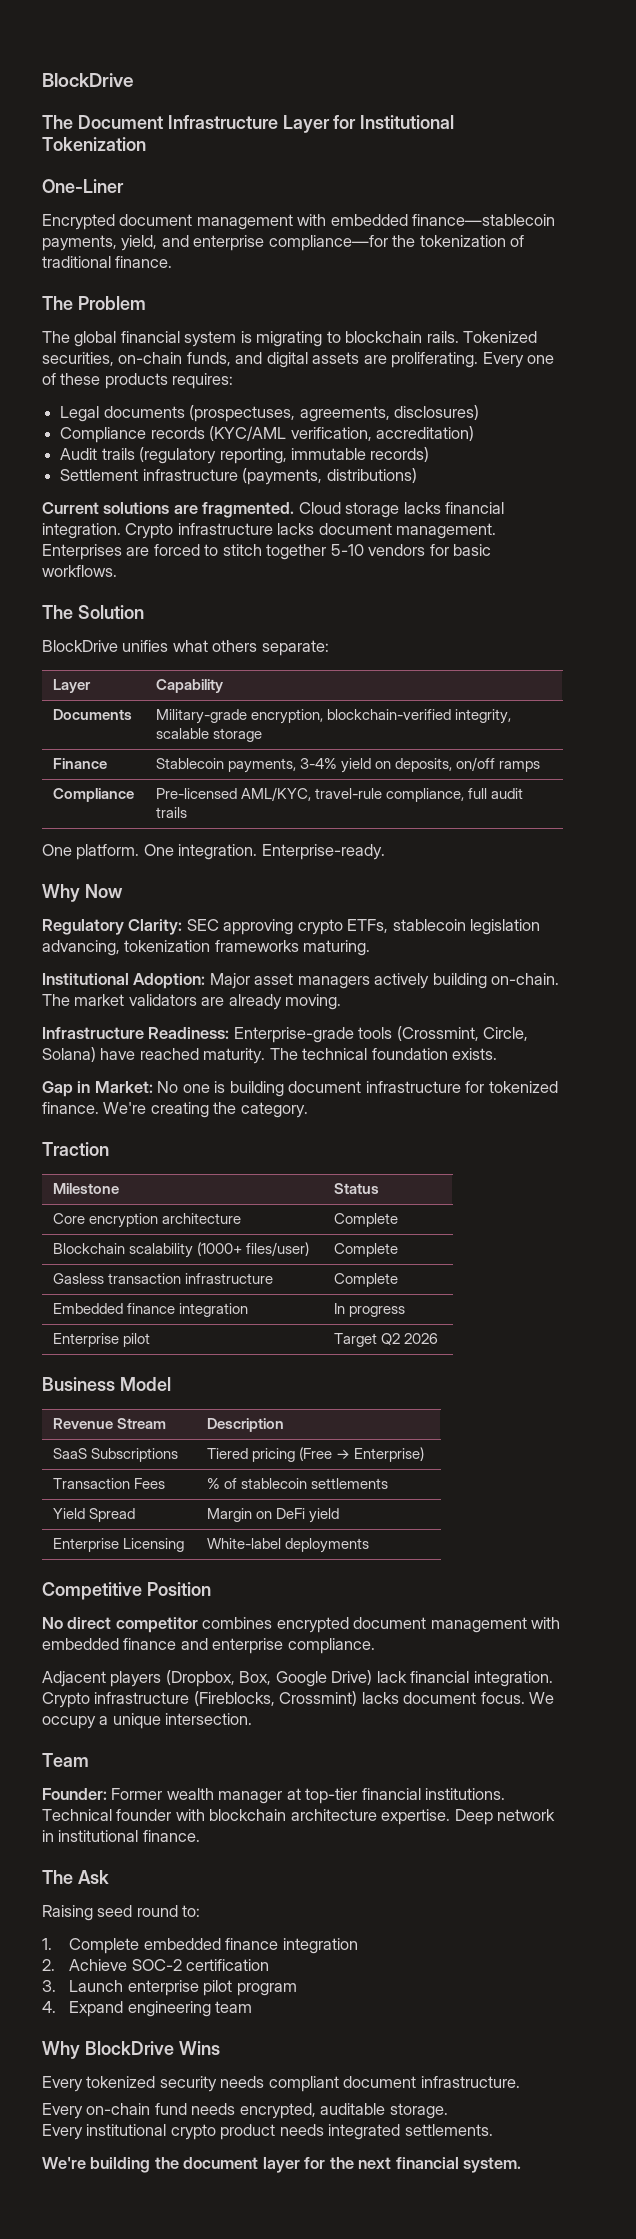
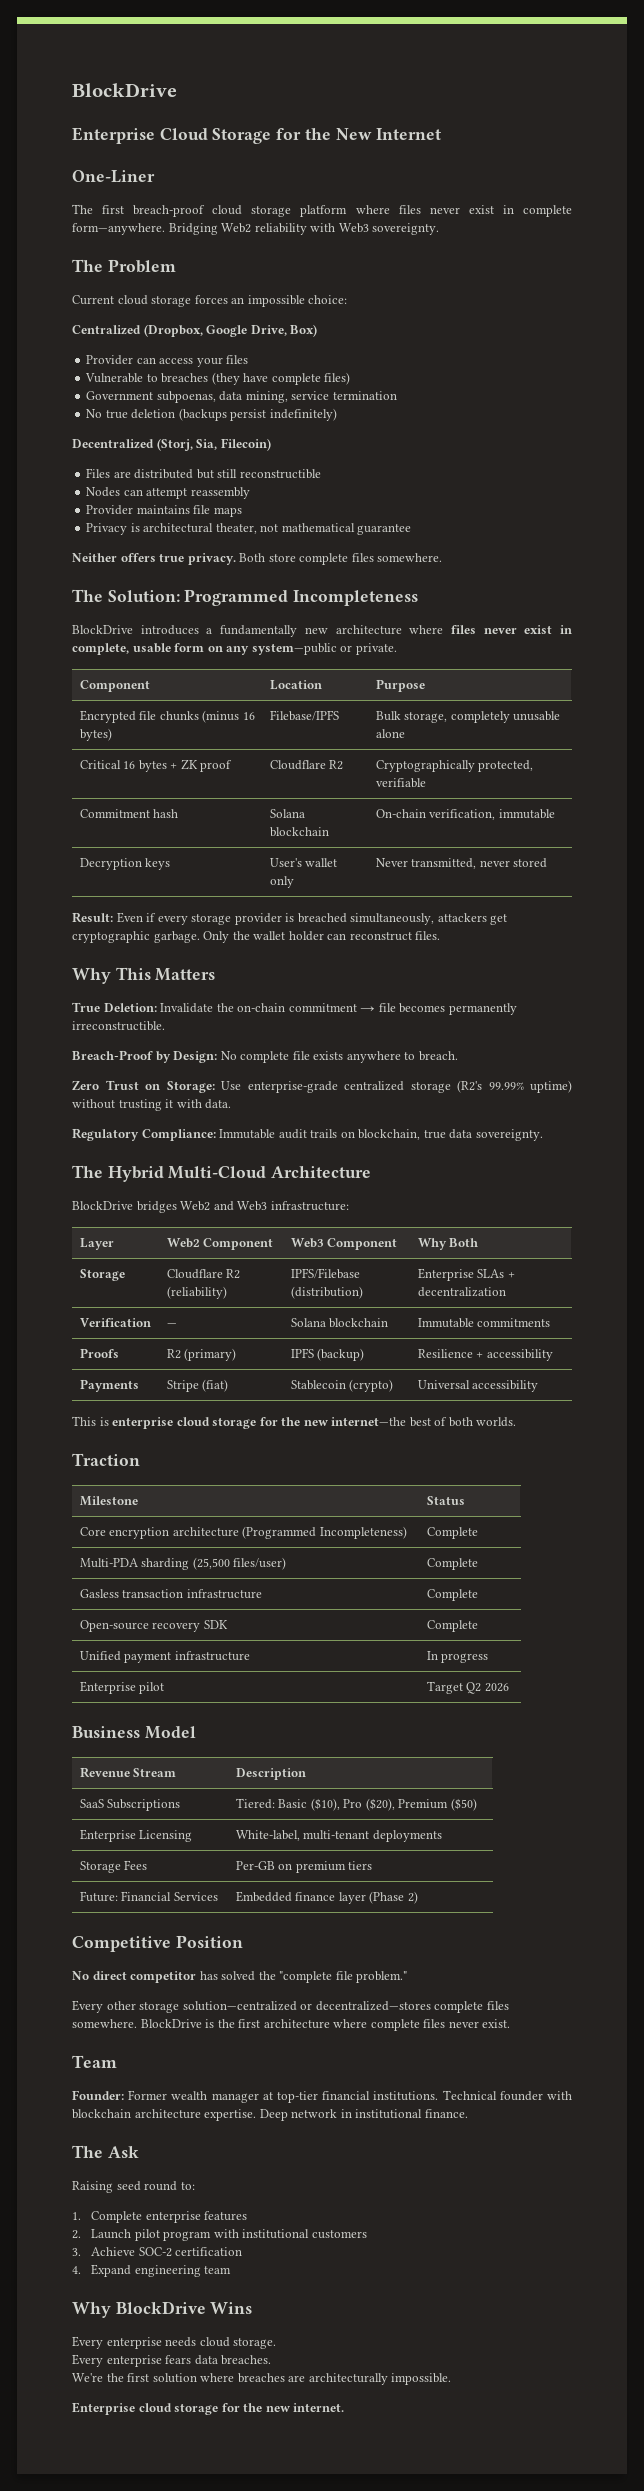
[42,115,455,133] [42,137,146,151] [42,179,124,193] [42,214,556,230] [42,235,525,251] [42,256,173,268] [42,296,146,310] [42,331,538,347] [42,352,555,368] [42,373,234,389] [60,405,479,422] [60,426,474,443] [60,447,430,464] [60,468,417,485] [42,502,505,518] [42,523,497,539] [42,544,492,560] [42,565,117,577] [42,605,144,619] [42,640,329,656] [52,679,91,693] [155,679,223,693] [52,709,132,720] [155,709,511,724] [155,728,262,742] [52,758,107,769] [155,757,540,773] [52,788,134,802] [155,787,523,802] [155,807,187,818] [42,844,385,860] [42,884,123,902] [42,919,541,935] [42,940,371,956] [42,973,560,989] [42,994,342,1010] [42,1026,529,1043] [42,1047,498,1064] [42,1081,558,1097] [42,1102,308,1118] The Document Infrastructure Layer for Institutional Tokenization // One-Liner // Encrypted document management with embedded finance—stablecoin payments, yield, and enterprise compliance—for the tokenization of traditional finance. // The Problem // The global financial system is migrating to blockchain rails. Tokenized securities, on-chain funds, and digital assets are proliferating. Every one of these products requires: // Legal documents (prospectuses, agreements, disclosures) // Compliance records (KYC/AML verification, accreditation) // Audit trails (regulatory reporting, immutable records) // Settlement infrastructure (payments, distributions) // Current solutions are fragmented. Cloud storage lacks financial integration. Crypto infrastructure lacks document management. Enterprises are forced to stitch together 5-10 vendors for basic workflows. // The Solution // BlockDrive unifies what others separate: // Layer | Capability // Documents | Military-grade encryption, blockchain-verified integrity, scalable storage // Finance | Stablecoin payments, 3-4% yield on deposits, on/off ramps // Compliance | Pre-licensed AML/KYC, travel-rule compliance, full audit trails // One platform. One integration. Enterprise-ready. // Why Now // Regulatory Clarity: SEC approving crypto ETFs, stablecoin legislation advancing, tokenization frameworks maturing. // Institutional Adoption: Major asset managers actively building on-chain. The market validators are already moving. // Infrastructure Readiness: Enterprise-grade tools (Crossmint, Circle, Solana) have reached maturity. The technical foundation exists. // Gap in Market: No one is building document infrastructure for tokenized finance. We're creating the category. -> [72,127,442,144] [72,170,155,183] [72,204,572,217] [72,223,440,235] [72,259,176,273] [72,295,348,307] [72,324,318,337] [86,355,249,367] [85,372,351,385] [86,391,397,403] [86,408,337,421] [72,438,271,451] [86,468,321,479] [86,487,250,499] [86,505,242,517] [86,523,412,535] [72,553,443,565] [72,589,419,606] [72,625,572,637] [72,643,397,655] [79,680,150,692] [269,680,322,690] [375,679,425,692] [79,710,255,723] [79,728,112,741] [269,710,339,721] [375,711,561,723] [375,729,405,738] [79,759,233,772] [269,760,344,770] [375,760,534,772] [375,778,426,788] [79,809,179,818] [269,809,305,818] [269,827,329,837] [375,809,555,820] [79,858,171,870] [269,858,338,867] [269,876,294,888] [375,858,548,869] [72,912,508,925] [72,931,441,943] [72,967,216,984] [72,1002,517,1015] [72,1021,165,1031] [72,1050,458,1063] [72,1080,572,1093] [72,1099,232,1111] [72,1128,543,1141] [72,1165,372,1182] [72,1201,349,1213] [79,1238,114,1250] [166,1238,274,1250] [290,1238,398,1250] [417,1238,479,1250] [79,1269,125,1281] [166,1269,241,1279] [166,1286,227,1299] [290,1268,360,1279] [290,1286,363,1299] [417,1268,515,1281] [417,1287,506,1297] [79,1318,151,1327] [166,1323,177,1327] [290,1318,389,1328] [417,1318,551,1328] [79,1348,119,1358] [166,1348,237,1361] [290,1348,365,1361] [417,1349,553,1361] [79,1379,139,1392] [166,1379,229,1392] [290,1379,394,1392] [417,1380,539,1392] [72,1416,517,1429] Enterprise Cloud Storage for the New Internet // One-Liner // The first breach-proof cloud storage platform where files never exist in complete form—anywhere. Bridging Web2 reliability with Web3 sovereignty. // The Problem // Current cloud storage forces an impossible choice: // Centralized (Dropbox, Google Drive, Box) // Provider can access your files // Vulnerable to breaches (they have complete files) // Government subpoenas, data mining, service termination // No true deletion (backups persist indefinitely) // Decentralized (Storj, Sia, Filecoin) // Files are distributed but still reconstructible // Nodes can attempt reassembly // Provider maintains file maps // Privacy is architectural theater, not mathematical guarantee // Neither offers true privacy. Both store complete files somewhere. // The Solution: Programmed Incompleteness // BlockDrive introduces a fundamentally new architecture where files never exist in complete, usable form on any system—public or private. // Component | Location | Purpose // Encrypted file chunks (minus 16 bytes) | Filebase/IPFS | Bulk storage, completely unusable alone // Critical 16 bytes + ZK proof | Cloudflare R2 | Cryptographically protected, verifiable // Commitment hash | Solana blockchain | On-chain verification, immutable // Decryption keys | User's wallet only | Never transmitted, never stored // Result: Even if every storage provider is breached simultaneously, attackers get cryptographic garbage. Only the wallet holder can reconstruct files. // Why This Matters // True Deletion: Invalidate the on-chain commitment → file becomes permanently irreconstructible. // Breach-Proof by Design: No complete file exists anywhere to breach. // Zero Trust on Storage: Use enterprise-grade centralized storage (R2's 99.99% uptime) without trusting it with data. // Regulatory Compliance: Immutable audit trails on blockchain, true data sovereignty. // The Hybrid Multi-Cloud Architecture // BlockDrive bridges Web2 and Web3 infrastructure: // Layer | Web2 Component | Web3 Component | Why Both // Storage | Cloudflare R2 (reliability) | IPFS/Filebase (distribution) | Enterprise SLAs + decentralization // Verification | — | Solana blockchain | Immutable commitments // Proofs | R2 (primary) | IPFS (backup) | Resilience + accessibility // Payments | Stripe (fiat) | Stablecoin (crypto) | Universal accessibility // This is enterprise cloud storage for the new internet—the best of both worlds.
[333,1213,398,1227] [52,1242,242,1258] | Complete // Blockchain scalability (1000+ -> [242,1526,407,1539] [426,1527,478,1539] [79,1557,230,1570] (Programmed Incompleteness) | Complete // Multi-PDA sharding (25,500
[52,1303,248,1317] Embedded finance integration -> [79,1620,228,1632] [426,1620,478,1632] [79,1651,250,1663] Open-source recovery SDK | Complete // Unified payment infrastructure
[206,1447,424,1462] [52,1478,165,1489] [206,1478,388,1489] [52,1508,135,1522] [206,1508,339,1523] Tiered pricing (Free → Enterprise) // Transaction Fees | % of stablecoin settlements // Yield Spread | Margin on DeFi yield -> [235,1798,477,1811] Tiered: Basic ($10), Pro ($20), Premium ($50)
[206,1538,281,1549] White-label -> [235,1830,370,1841] White-label, multi-tenant
(369, 1545) none -> [79,1860,148,1873] [235,1861,373,1873] [79,1891,218,1902] [235,1891,418,1904] // Storage Fees | Per-GB on premium tiers // Future: Financial Services | Embedded finance layer (Phase 2)
[202,1617,561,1633] [42,1638,375,1654] [42,1670,553,1687] [42,1691,555,1708] [42,1713,253,1729] combines encrypted document management with embedded finance and enterprise compliance. // Adjacent players (Dropbox, Box, Google Drive) lack financial integration. Crypto infrastructure (Fireblocks, Crossmint) lacks document focus. We occupy a unique intersection. -> [199,1971,408,1983] [72,2000,509,2013] [72,2019,511,2031] has solved the "complete file problem." // Every other storage solution—centralized or decentralized—stores complete files somewhere. BlockDrive is the first architecture where complete files never exist.
[143,1938,358,1954] [42,1959,270,1971] [42,1980,297,1996] embedded finance integration // 2. Achieve SOC-2 certification // 3. Launch enterprise pilot program -> [145,2211,248,2223] [72,2229,367,2241] [72,2247,243,2257] enterprise features // 2. Launch pilot program with institutional customers // 3. Achieve SOC-2 certification
[86,2076,520,2092] [42,2103,448,2119] [42,2124,493,2140] [42,2157,522,2173] tokenized security needs compliant document infrastructure. // Every on-chain fund needs encrypted, auditable storage. // Every institutional crypto product needs integrated settlements. // We're building the document layer for the next financial system. -> [106,2337,277,2349] [72,2354,272,2367] [72,2373,452,2385] [72,2402,345,2415] enterprise needs cloud storage. // Every enterprise fears data breaches. // We're the first solution where breaches are architecturally impossible. // Enterprise cloud storage for the new internet.

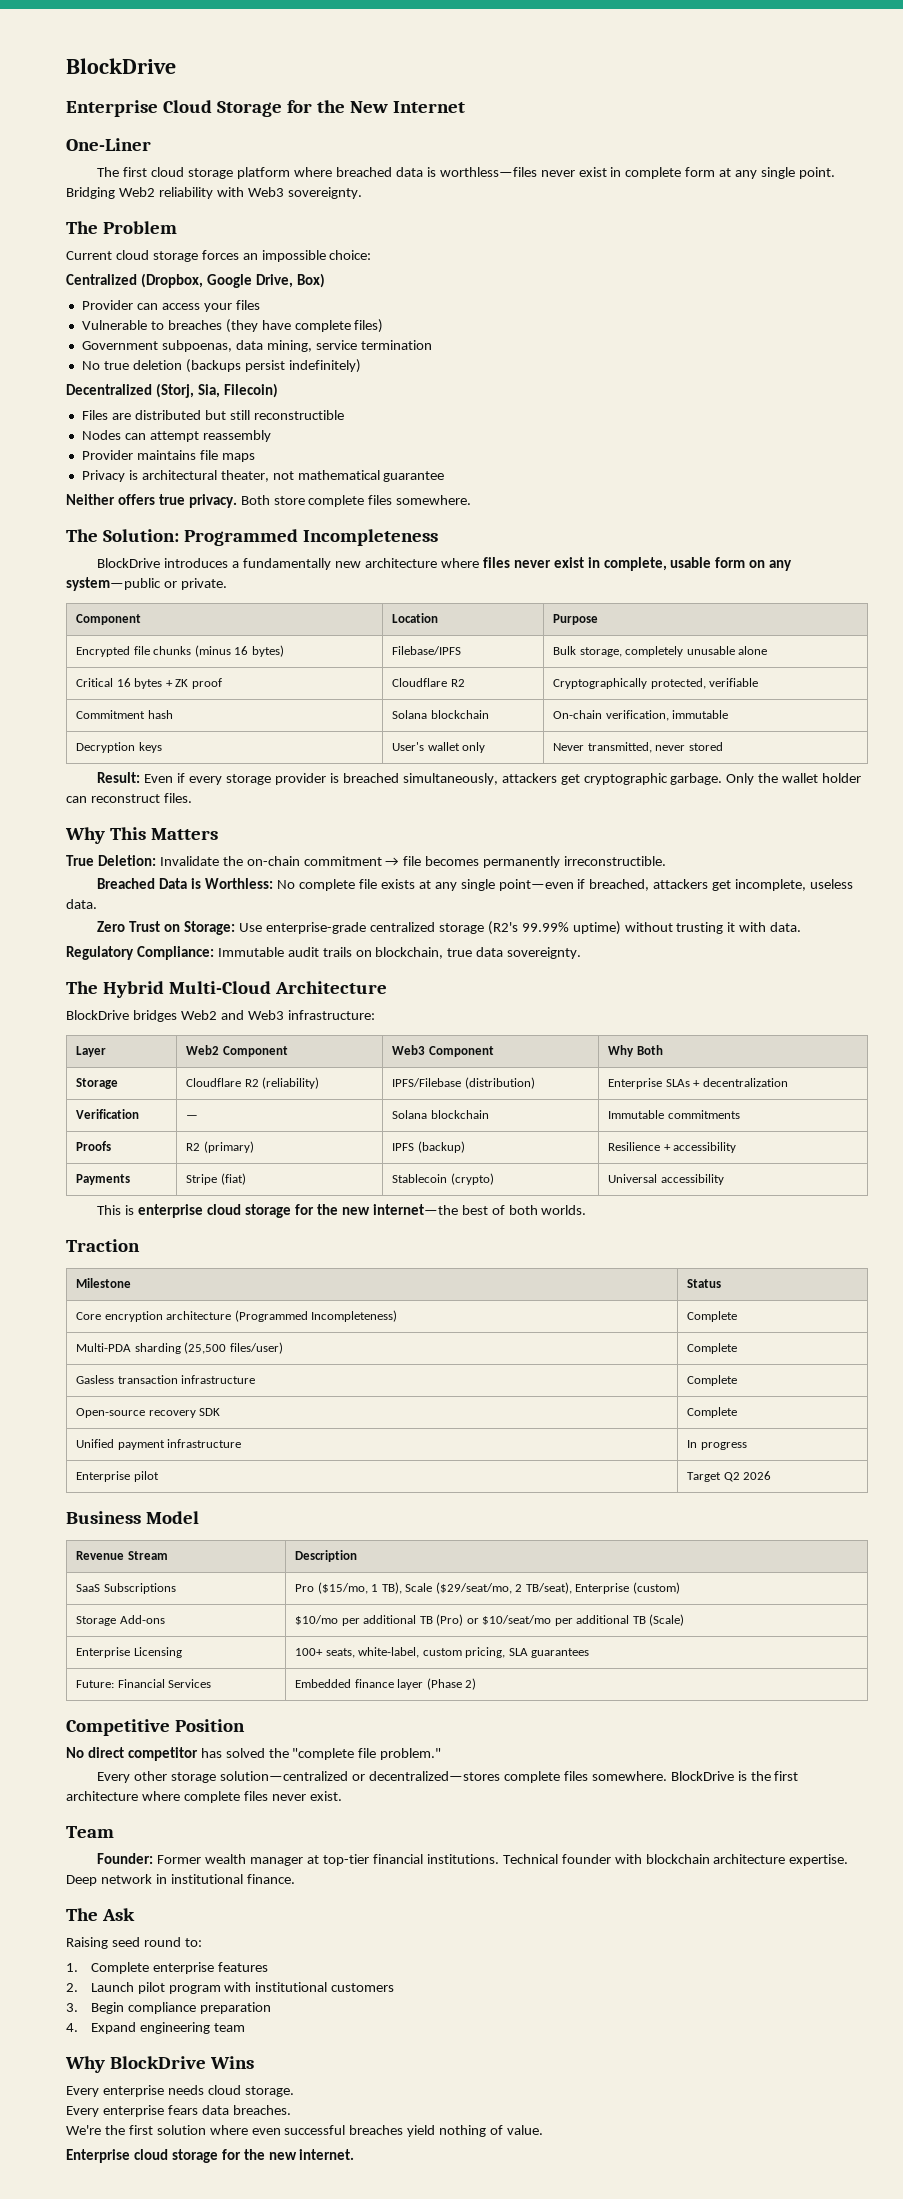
[133,205,206,217] breach-proof -> (148, 172) none
[398,205,572,217] [72,223,165,235] files never exist in complete form—anywhere. -> [335,167,835,179] breached data is worthless—files never exist in complete form at any single point.
[72,1050,458,1063] Breach-Proof by Design: No complete file exists anywhere to breach. -> [97,878,853,891] [66,899,97,909] Breached Data is Worthless: No complete file exists at any single point—even if breached, attackers get incomplete, useless data.
[235,1798,477,1811] [79,1829,193,1842] [235,1830,442,1842] [79,1860,148,1873] [235,1861,373,1873] Tiered: Basic ($10), Pro ($20), Premium ($50) // Enterprise Licensing | White-label, multi-tenant deployments // Storage Fees | Per-GB on premium tiers -> [295,1582,680,1594] [76,1615,165,1626] [295,1614,685,1626] [76,1647,182,1658] [295,1647,590,1658] Pro ($15/mo, 1 TB), Scale ($29/seat/mo, 2 TB/seat), Enterprise (custom) // Storage Add-ons | $10/mo per additional TB (Pro) or $10/seat/mo per additional TB (Scale) // Enterprise Licensing | 100+ seats, white-label, custom pricing, SLA guarantees
[91,2247,243,2257] Achieve SOC-2 certification -> [90,2002,271,2014] Begin compliance preparation
[237,2373,452,2385] breaches are architecturally impossible. -> [251,2125,544,2137] even successful breaches yield nothing of value.

